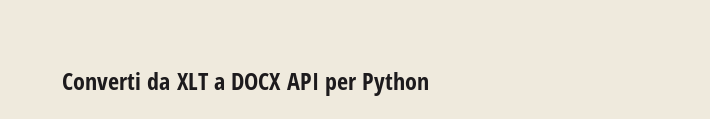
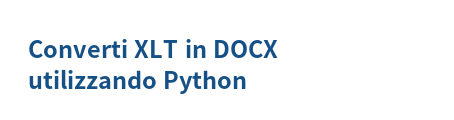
[147,72,358,96] da XLT a DOCX API per -> [134,39,279,58] [28,69,157,89] XLT in DOCX utilizzando

